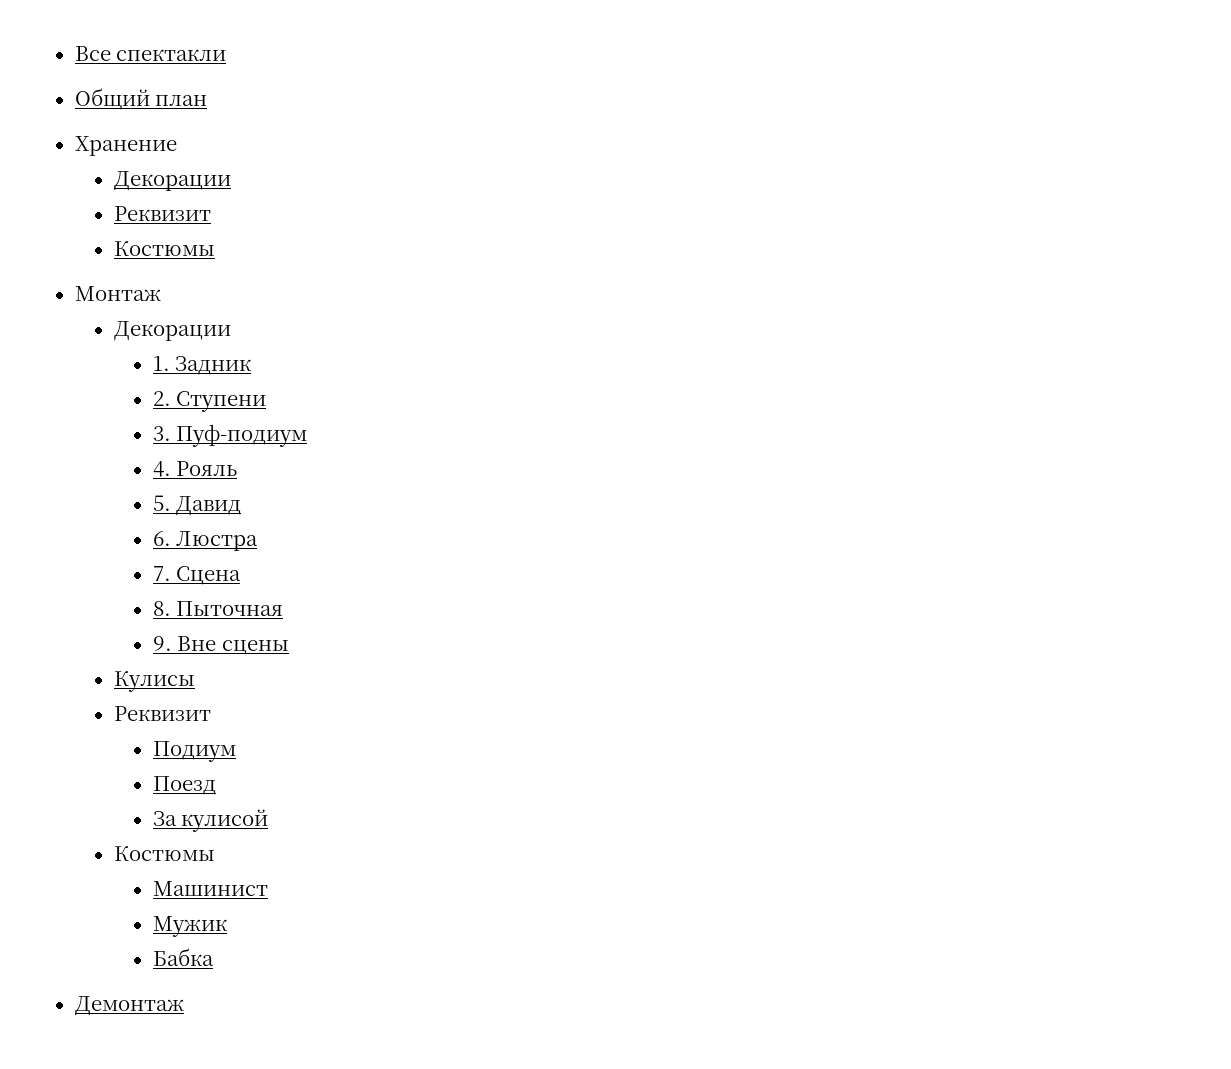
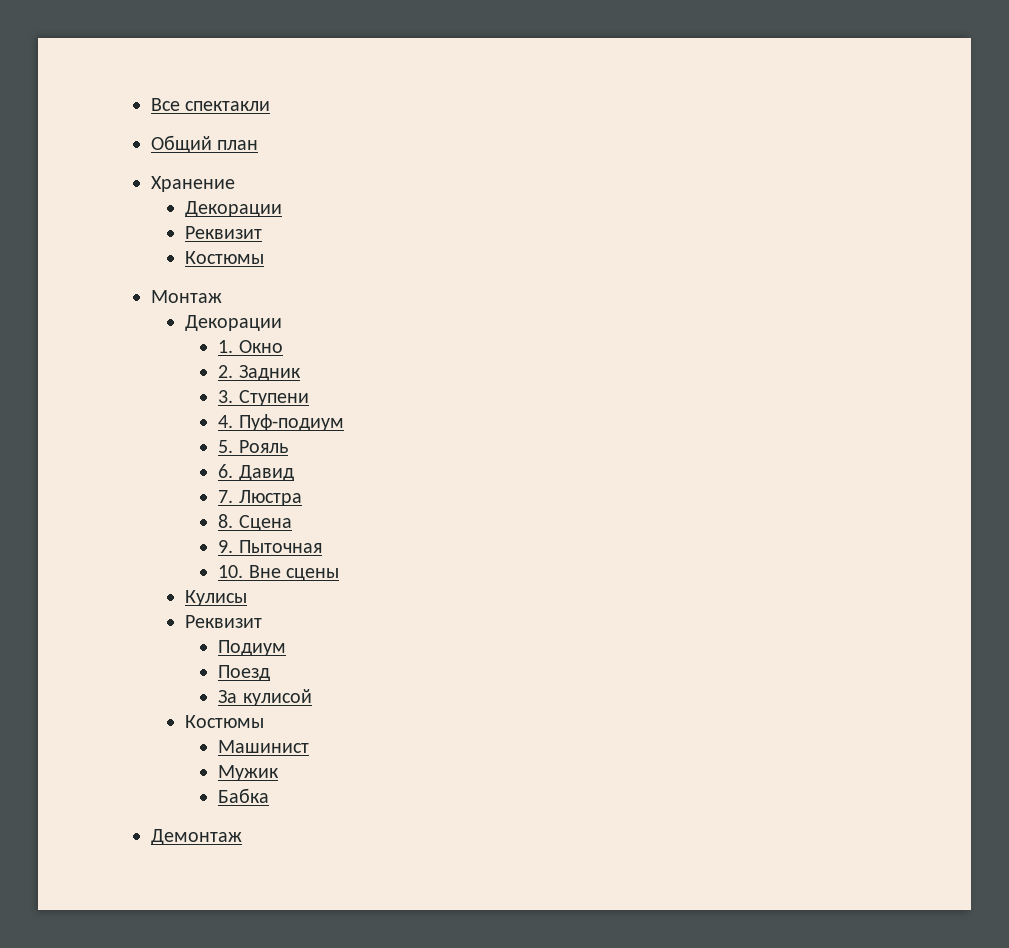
(170, 363) none -> [238,340,283,353] [218,365,234,378] Окно // 2.
[152,391,171,406] 2. -> [218,390,234,403] 3.
[152,426,171,441] 3. -> [218,415,234,428] 4.
[152,461,171,477] 4. -> [218,440,234,453] 5.
[152,495,171,511] 5. -> [218,464,234,478] 6.
[152,531,171,546] 6. -> [218,490,234,503] 7.
[152,566,171,581] 7. -> [218,514,234,528] 8.
[152,601,171,616] 8. -> [218,540,234,553] 9.
[152,636,172,651] 9. -> [218,565,244,578] 10.

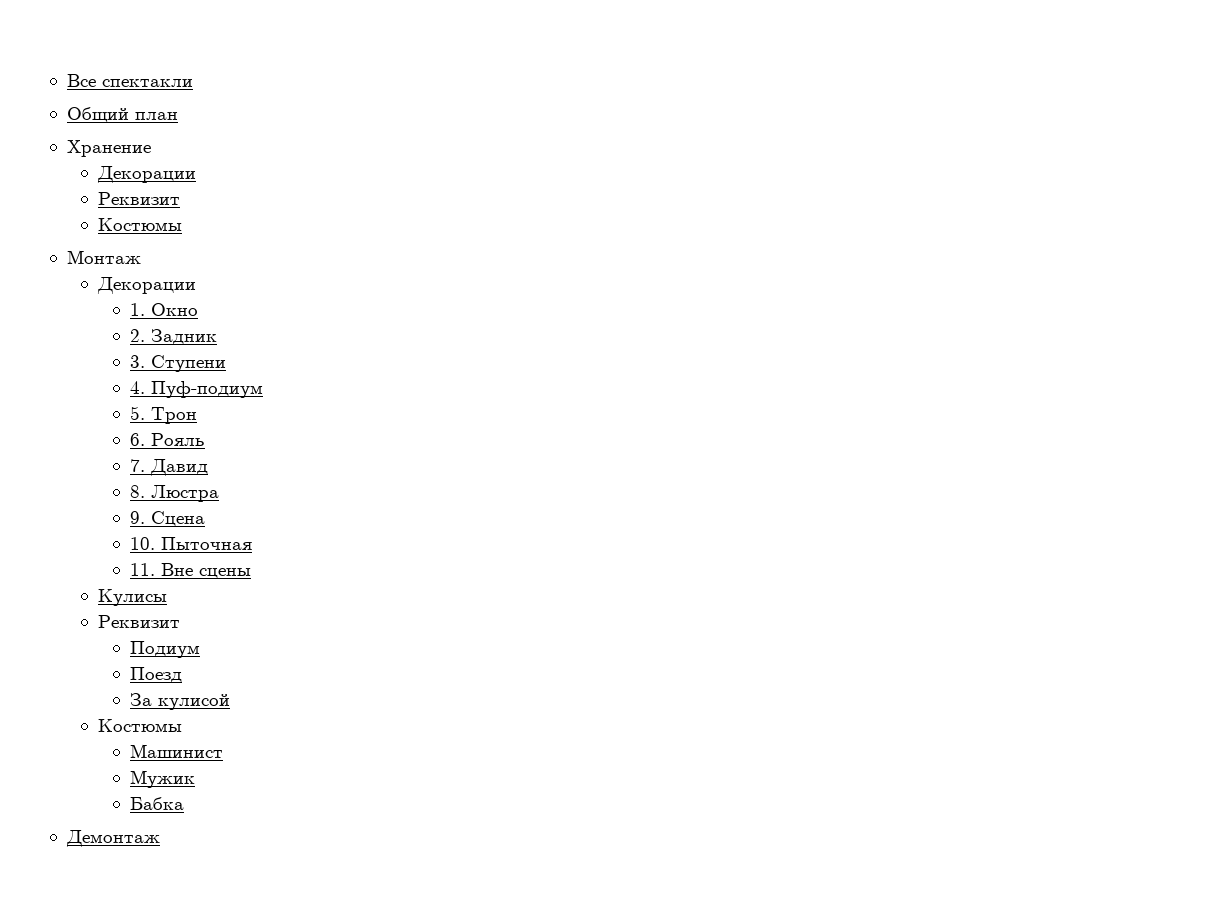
(234, 446) none -> [150,407,197,424] [129,433,145,446] Трон // 6.
[218,464,234,478] 6. -> [129,459,145,472] 7.
[218,490,234,503] 7. -> [129,485,145,498] 8.
[218,514,234,528] 8. -> [129,511,145,524] 9.
[218,540,234,553] 9. -> [129,537,155,550] 10.
[218,565,244,578] 10. -> [129,563,155,576] 11.

